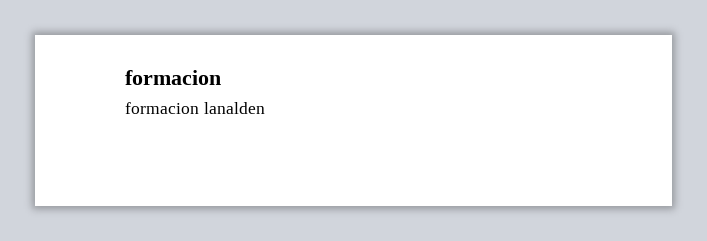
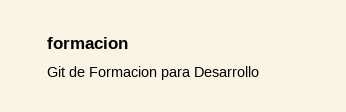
[125,102,265,114] formacion lanalden -> [47,66,259,80] Git de Formacion para Desarrollo

